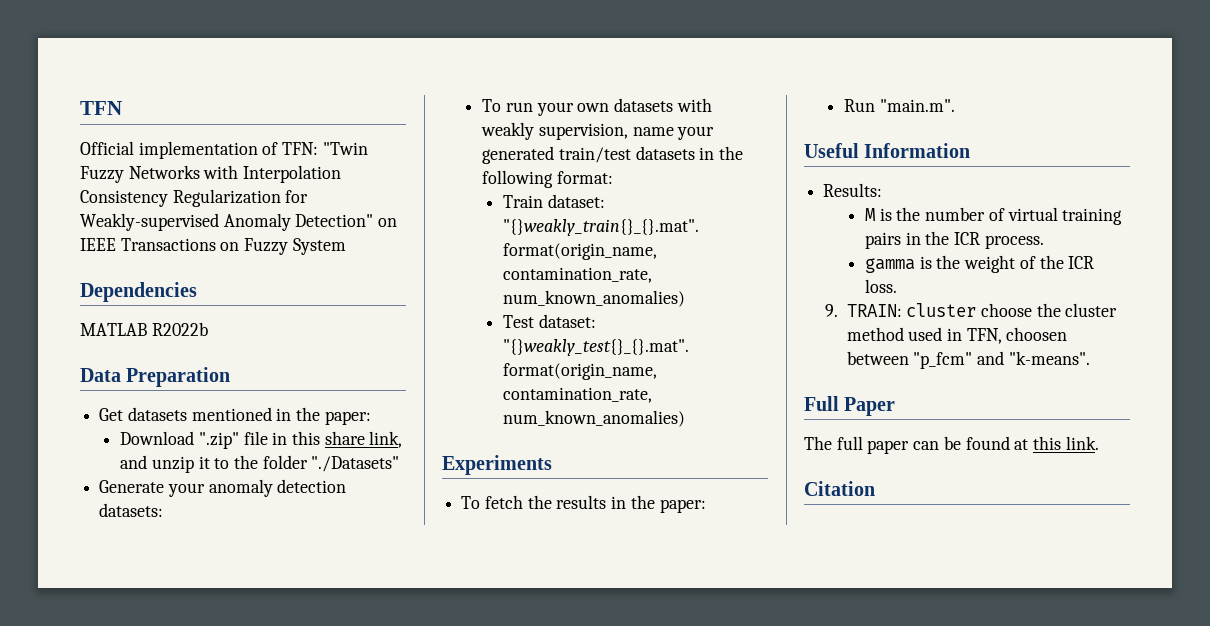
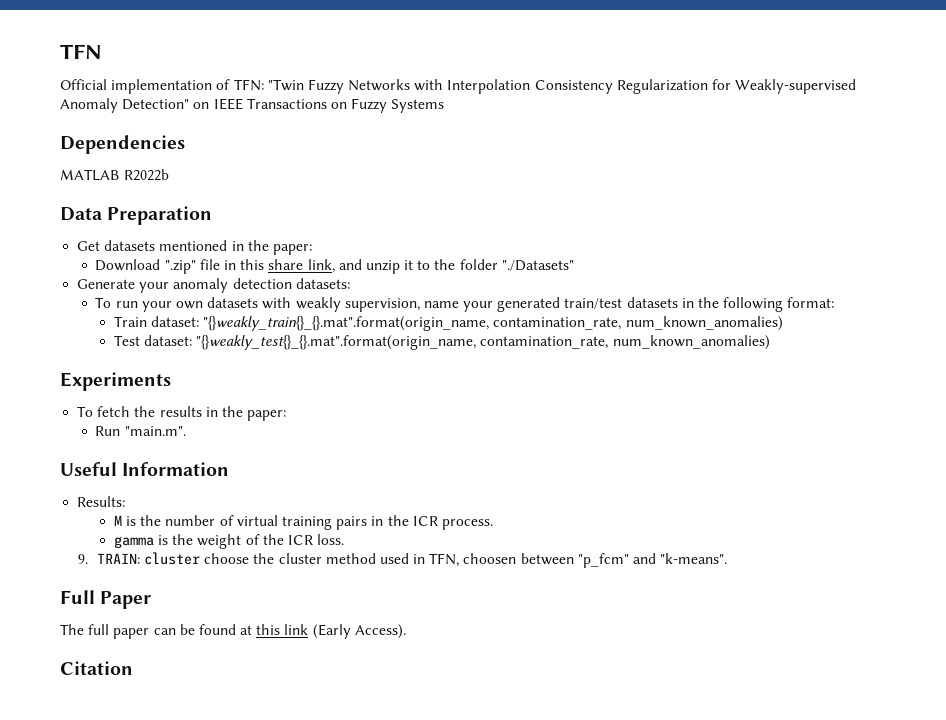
[292,238,346,255] System -> [391,99,445,113] Systems
[1065,436,1099,450] link. -> [284,624,406,639] link (Early Access).

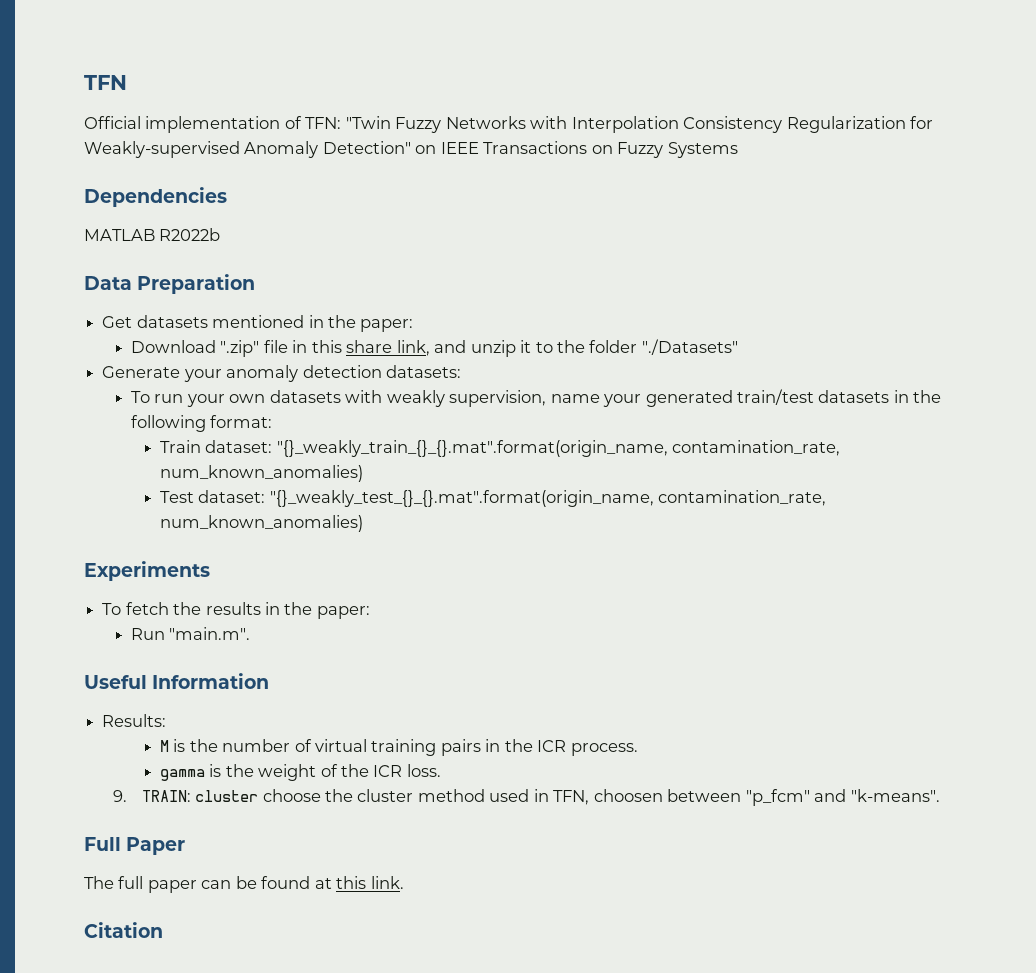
[203,316,490,331] "{}weakly_train{}_{}.mat".format(origin_name, -> [276,440,668,457] "{}_weakly_train_{}_{}.mat".format(origin_name,
[196,335,477,350] "{}weakly_test{}_{}.mat".format(origin_name, -> [269,490,654,507] "{}_weakly_test_{}_{}.mat".format(origin_name,
[284,624,406,639] link (Early Access). -> [370,876,404,889] link.

